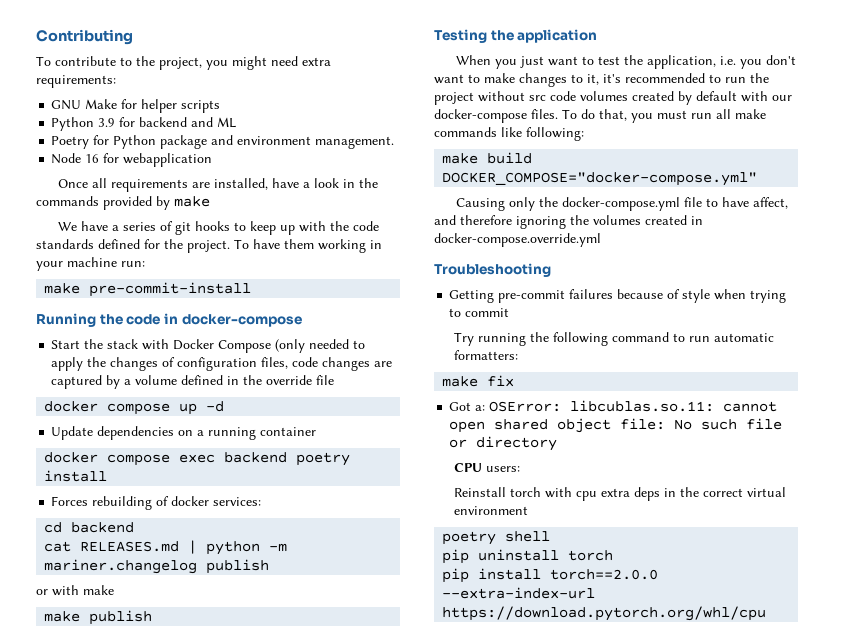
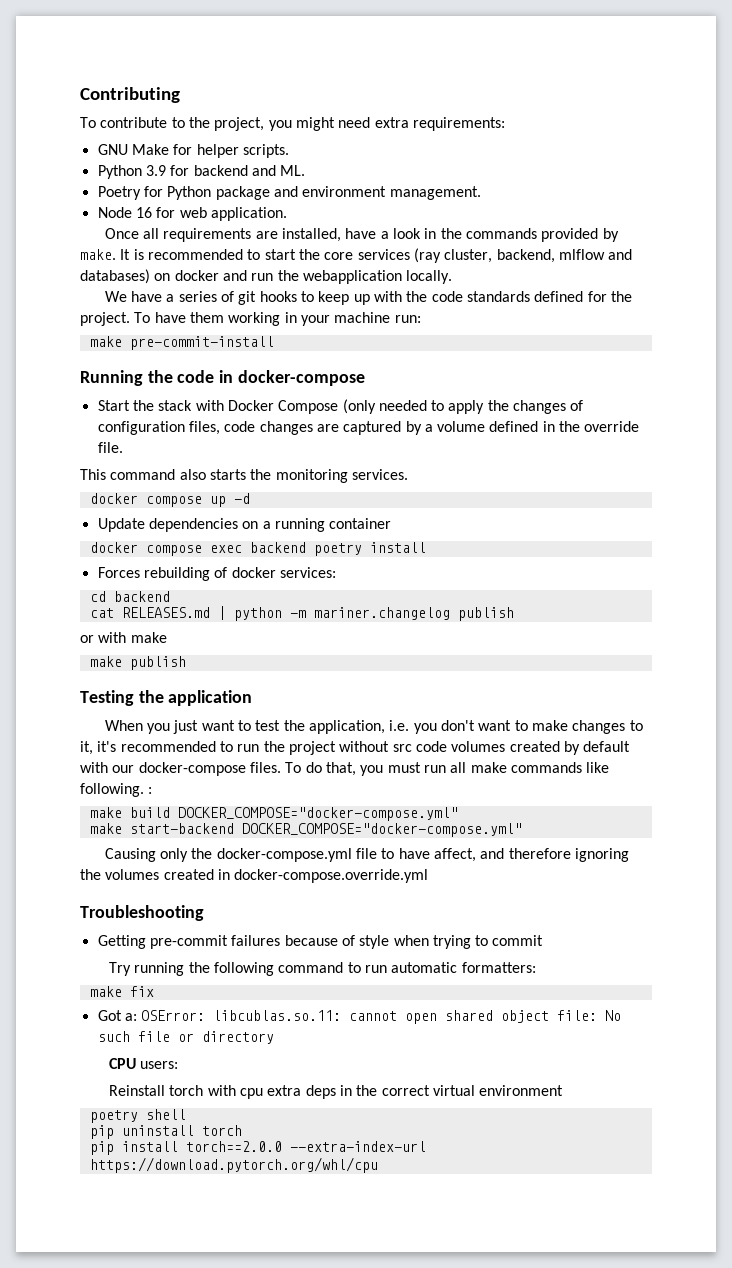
[181,100,221,113] scripts -> [242,144,289,158] scripts.
[217,117,237,128] ML -> [280,165,306,176] ML.
[123,153,213,167] webapplication -> [179,207,287,221] web application.
[174,196,210,207] make -> [80,248,633,263] [80,269,453,284] make. It is recommended to start the core services (ray cluster, backend, mlflow and databases) on docker and run the webapplication locally.
[316,375,335,385] file -> [97,442,123,453] [80,469,408,483] file. // This command also starts the monitoring services.
[526,127,584,141] following: -> [80,783,153,797] following. :
(758, 179) none -> [89,823,522,837] // make start-backend DOCKER_COMPOSE="docker-compose.yml"

